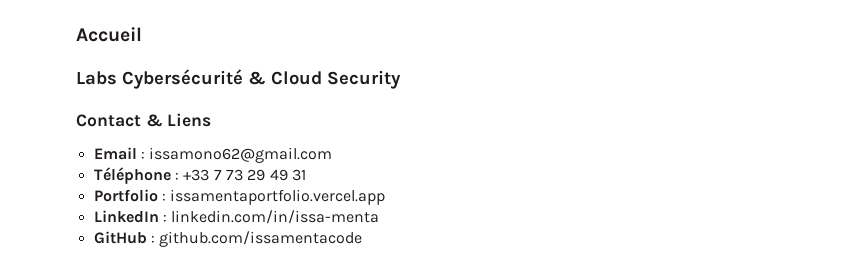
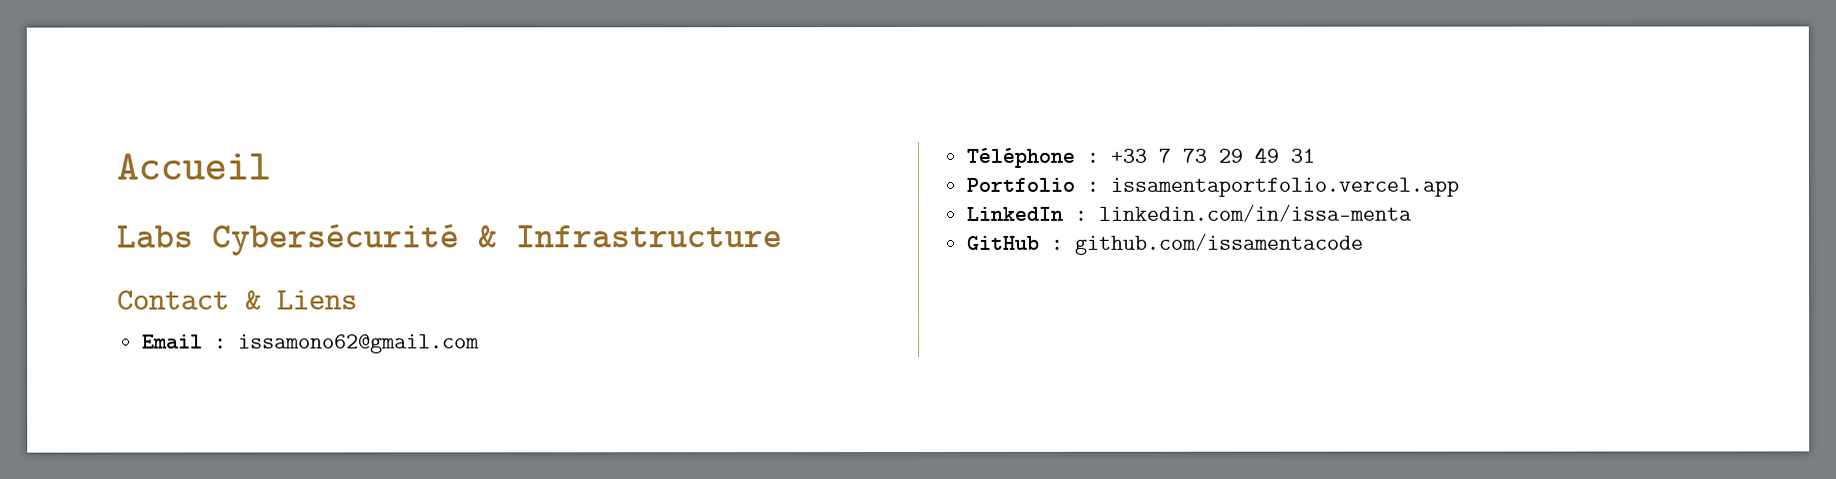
[271,70,401,89] Cloud Security -> [515,225,783,249] Infrastructure

